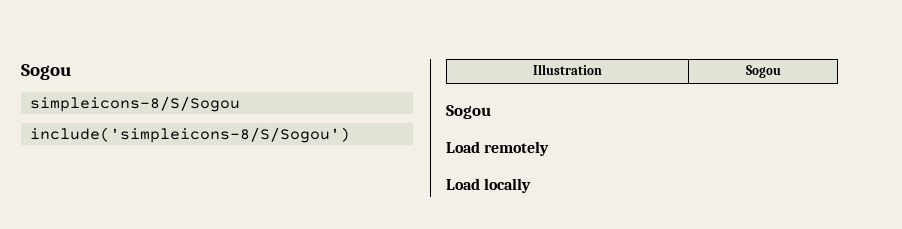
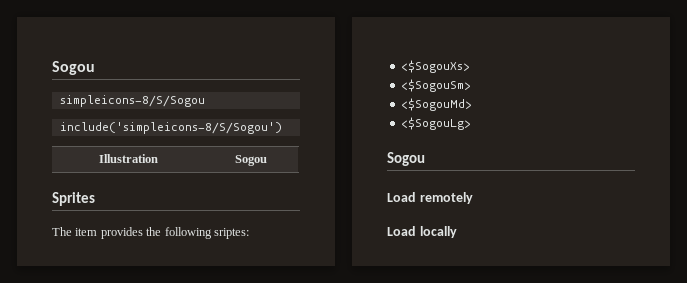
(781, 71) none -> [52,192,95,206] [52,227,249,239] [400,60,470,73] [400,79,471,92] [400,98,472,111] [400,117,471,130] // Sprites // The item provides the following sriptes: // <$SogouXs> // <$SogouSm> // <$SogouMd> // <$SogouLg>

